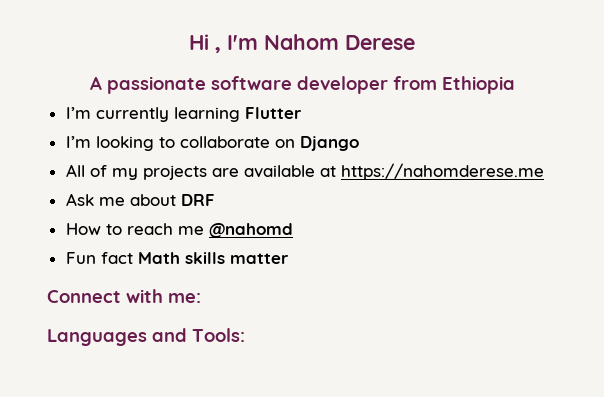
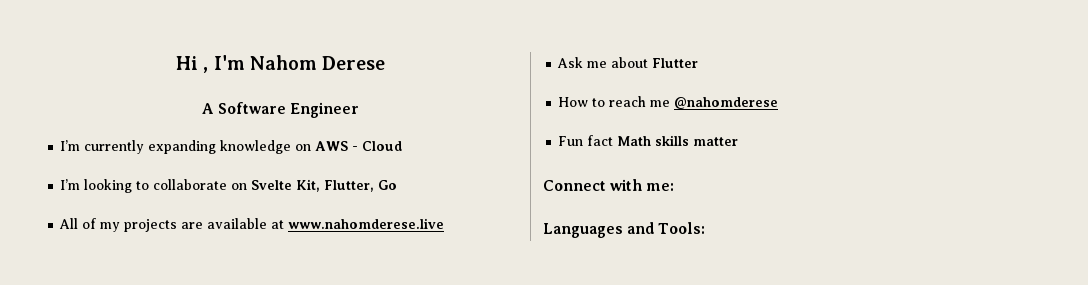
[106,76,515,94] [65,107,302,122] passionate software developer from Ethiopia // I’m currently learning Flutter -> [217,102,359,118] [60,140,403,154] Software Engineer // I’m currently expanding knowledge on AWS - Cloud
[299,136,359,151] Django -> [251,179,398,192] Svelte Kit, Flutter, Go
[340,163,544,180] https://nahomderese.me -> [288,218,445,229] www.nahomderese.live
[180,194,215,206] DRF -> [652,58,699,68] Flutter
[208,223,293,238] @nahomd -> [674,97,779,109] @nahomderese

